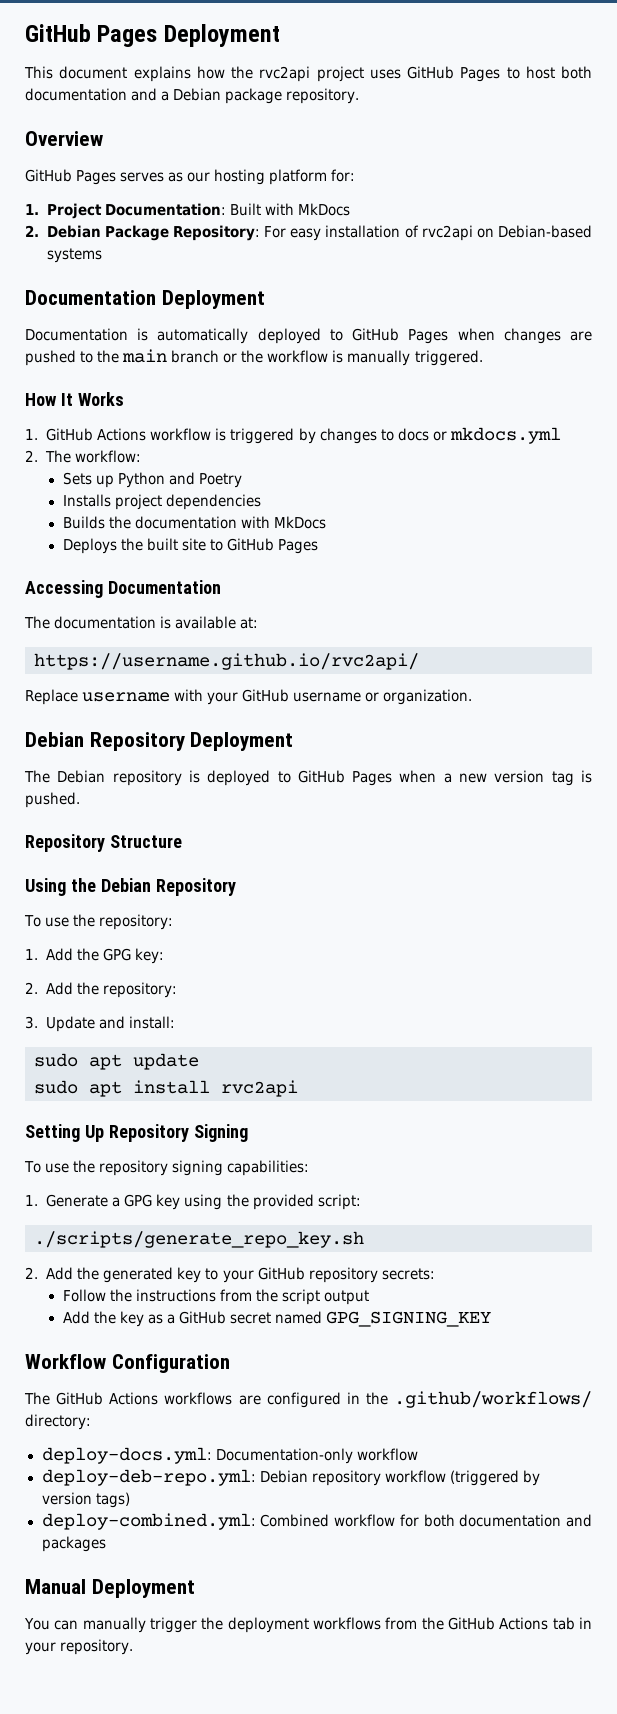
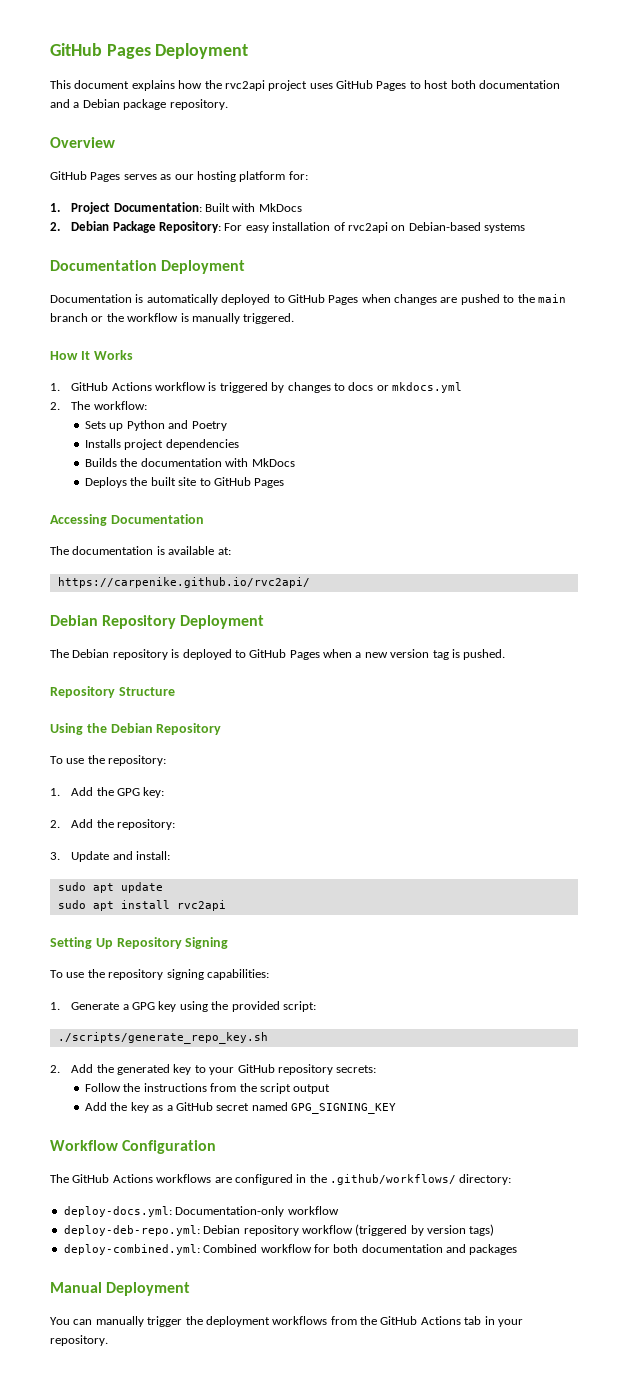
[34,653,419,670] [25,689,473,705] https://username.github.io/rvc2api/ // Replace username with your GitHub username or organization. -> [57,577,310,588] https://carpenike.github.io/rvc2api/

